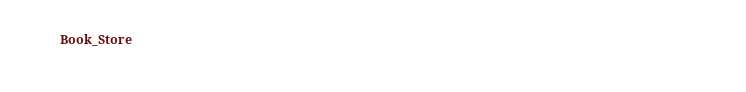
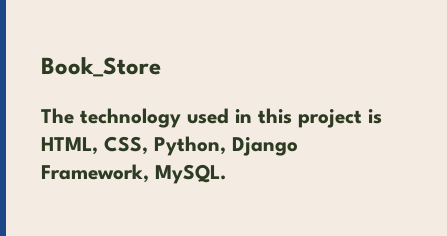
(132, 40) none -> [41,108,382,128] [41,136,298,156] [41,164,226,184] // The technology used in this project is HTML, CSS, Python, Django Framework, MySQL.

